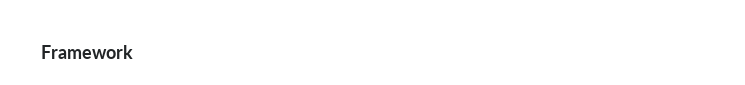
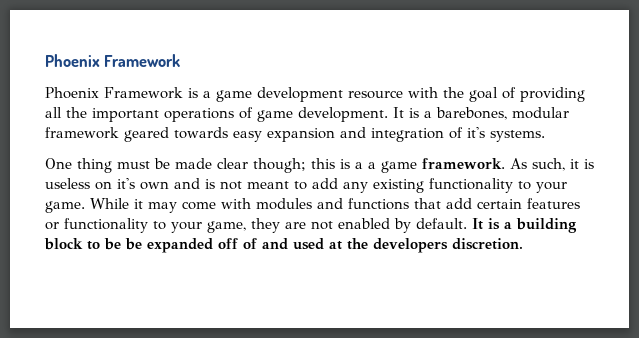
[41,45,133,59] Framework -> [45,54,181,67] [45,87,585,102] [45,107,569,122] [45,127,545,142] [45,158,594,173] [45,178,567,193] [45,198,580,213] [45,218,577,233] [44,238,523,253] Phoenix Framework // Phoenix Framework is a game development resource with the goal of providing all the important operations of game development. It is a barebones, modular framework geared towards easy expansion and integration of it's systems. // One thing must be made clear though; this is a a game framework. As such, it is useless on it's own and is not meant to add any existing functionality to your game. While it may come with modules and functions that add certain features or functionality to your game, they are not enabled by default. It is a building block to be be expanded off of and used at the developers discretion.

